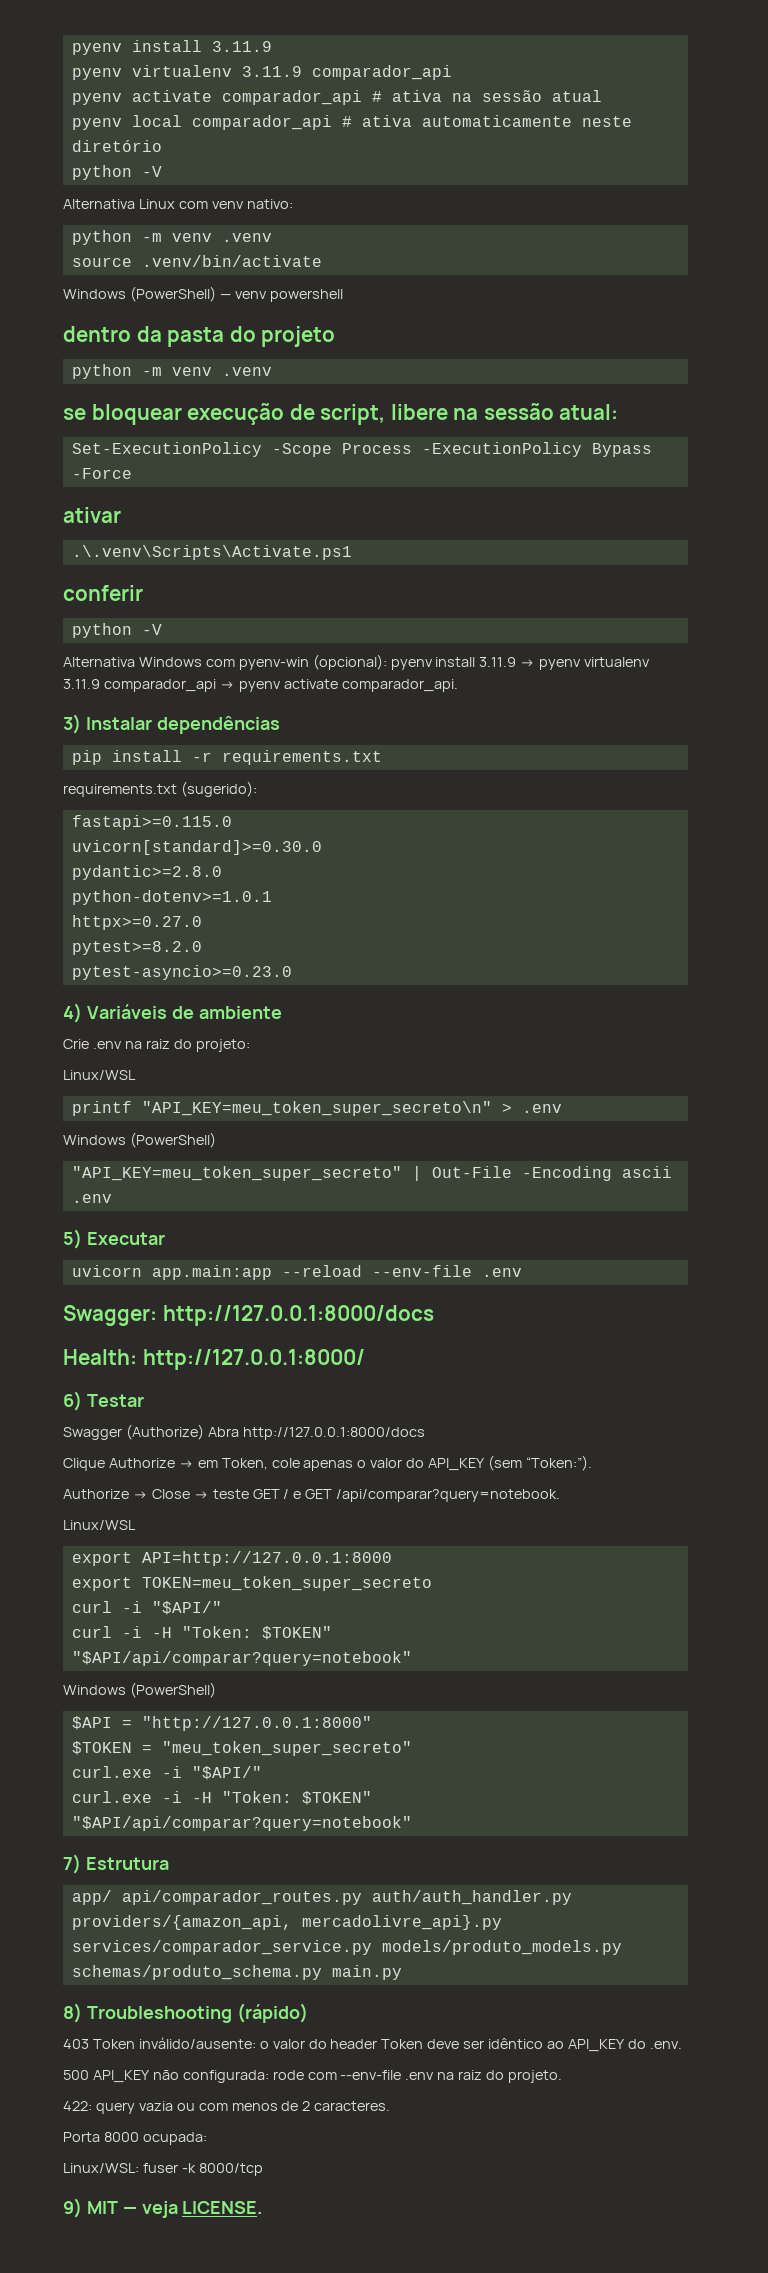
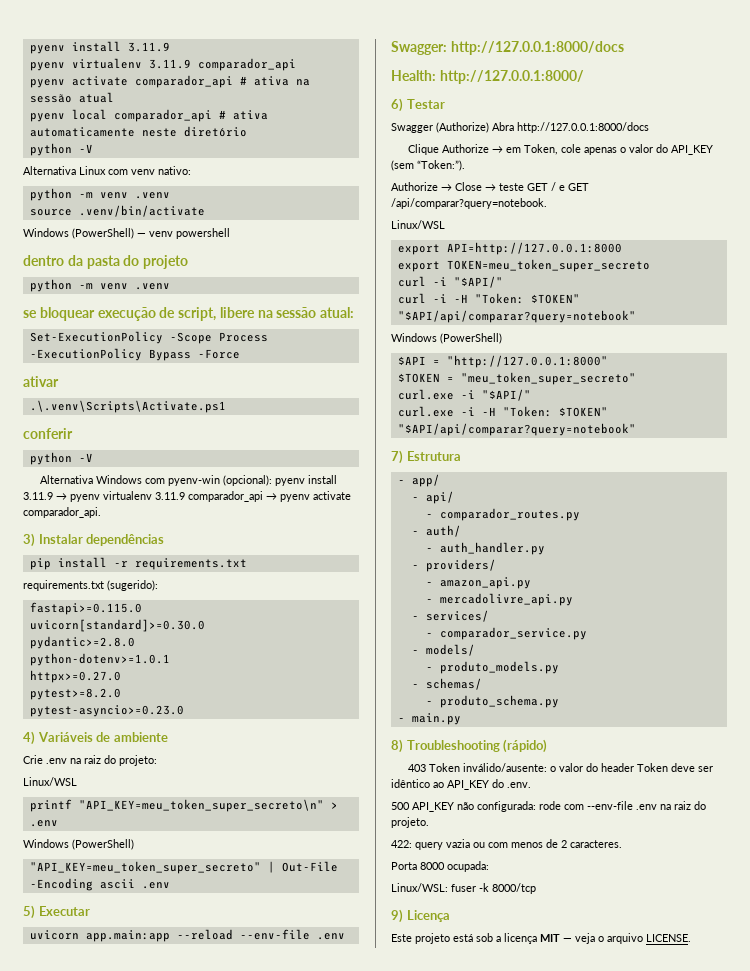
(169, 1863) none -> [397,480,405,484] -
[121,1890,572,1905] [71,1915,502,1930] [71,1940,622,1955] [71,1965,322,1980] api/comparador_routes.py auth/auth_handler.py providers/{amazon_api, mercadolivre_api}.py services/comparador_service.py models/produto_models.py schemas/produto_schema.py -> [411,491,454,504] [425,508,580,521] [411,525,461,537] [425,542,545,555] [411,559,496,572] [425,577,531,589] [425,593,573,606] [411,610,489,622] [425,627,587,640] [411,644,475,656] [425,661,559,674] [411,678,482,690] [425,695,559,708] [397,718,405,722] // - api/ // - comparador_routes.py // - auth/ // - auth_handler.py // - providers/ // - amazon_api.py // - mercadolivre_api.py // - services/ // - comparador_service.py // - models/ // - produto_models.py // - schemas/ // - produto_schema.py // -
(82, 2208) none -> [406,910,450,922] [391,933,537,944] Licença // Este projeto está sob a licença
(178, 2209) none -> [598,933,643,944] o arquivo

